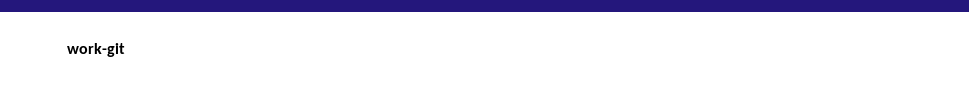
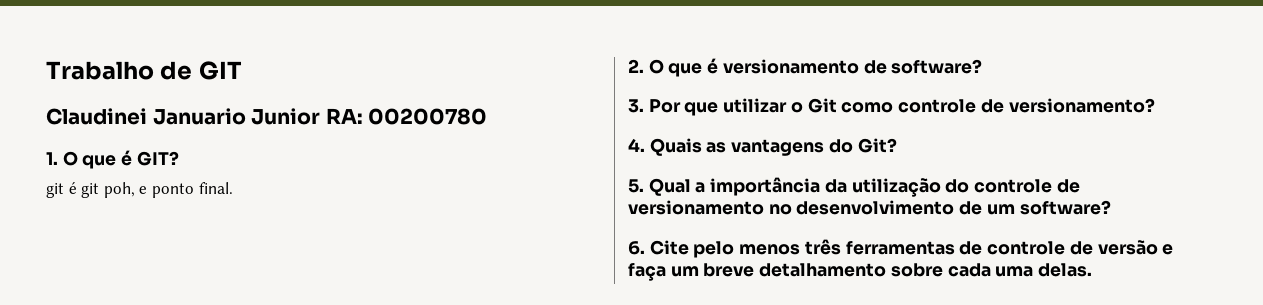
[67,43,125,57] work-git -> [46,61,242,80] [46,108,488,125] [46,150,179,169] [46,182,233,198] [628,58,983,77] [628,98,1155,116] [628,138,897,156] [628,177,1080,197] [628,200,1111,215] [628,239,1174,258] [628,263,1093,281] Trabalho de GIT // Claudinei Januario Junior RA: 00200780 // 1. O que é GIT? // git é git poh, e ponto final. // 2. O que é versionamento de software? // 3. Por que utilizar o Git como controle de versionamento? // 4. Quais as vantagens do Git? // 5. Qual a importância da utilização do controle de versionamento no desenvolvimento de um software? // 6. Cite pelo menos três ferramentas de controle de versão e faça um breve detalhamento sobre cada uma delas.

